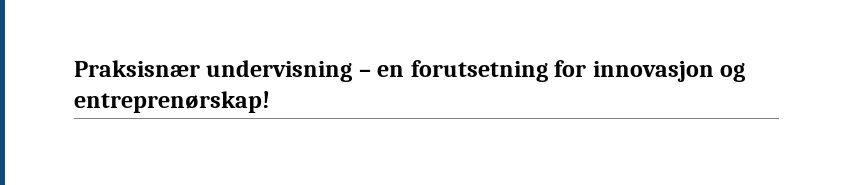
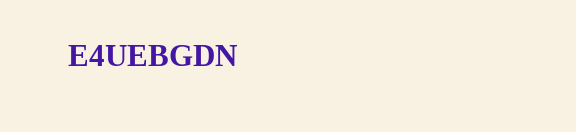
[74,60,746,82] [74,91,270,113] Praksisnær undervisning – en forutsetning for innovasjon og entreprenørskap! -> [68,45,237,66] E4UEBGDN

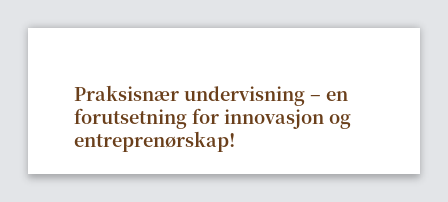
[68,45,237,66] E4UEBGDN -> [74,85,348,106] [74,108,351,129] [74,131,235,152] Praksisnær undervisning – en forutsetning for innovasjon og entreprenørskap!

